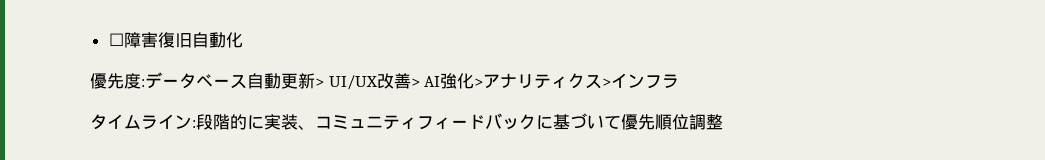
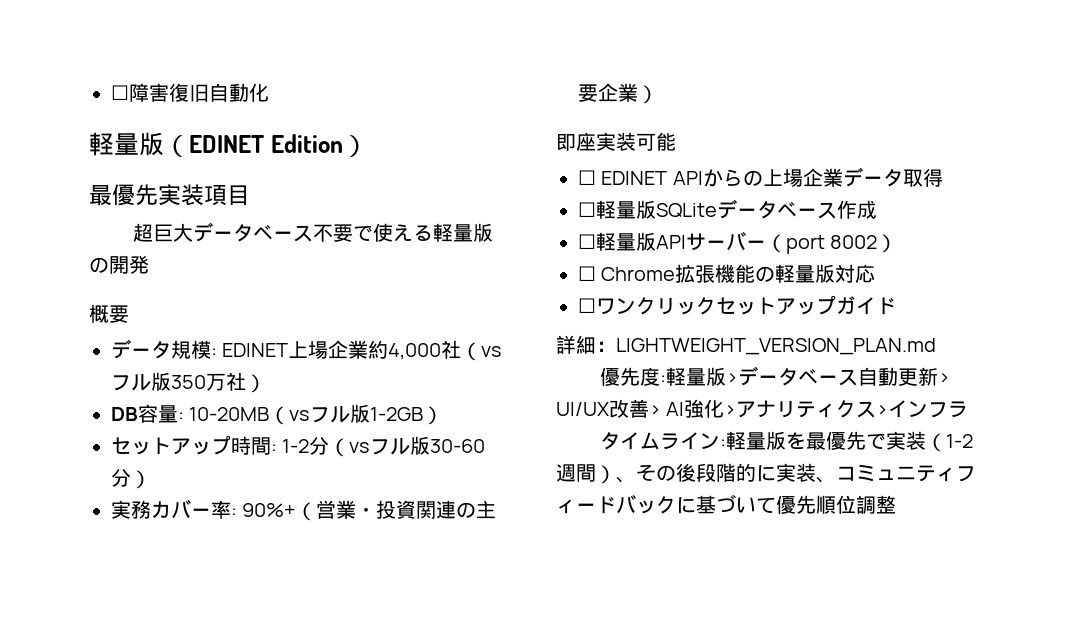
(243, 40) none -> [89,132,368,157] [89,184,250,206] [133,222,494,242] [89,255,149,274] [89,304,129,323] [111,339,503,361] [111,372,266,393] [111,404,444,425] [111,435,486,457] [111,468,151,489] [111,499,497,521] [578,83,658,104] [556,132,676,151] [578,167,943,187] [578,199,877,219] [578,231,898,254] [578,264,876,283] [578,295,896,315] [556,335,936,355] // 軽量版（EDINET Edition） // 最優先実装項目 // 超巨大データベース不要で使える軽量版の開発 // 概要 // データ規模: EDINET上場企業約4,000社（vsフル版350万社） // DB容量: 10-20MB（vsフル版1-2GB） // セットアップ時間: 1-2分（vsフル版30-60分） // 実務カバー率: 90%+（営業・投資関連の主要企業） // 即座実装可能 // ☐ EDINET APIからの上場企業データ取得 // ☐軽量版SQLiteデータベース作成 // ☐軽量版APIサーバー（port 8002） // ☐ Chrome拡張機能の軽量版対応 // ☐ワンクリックセットアップガイド // 詳細：LIGHTWEIGHT_VERSION_PLAN.md
(145, 83) none -> [666,367,739,386] 軽量版>
(196, 124) none -> [726,431,974,452] [556,463,696,484] 軽量版を最優先で実装（1-2週間）、その後

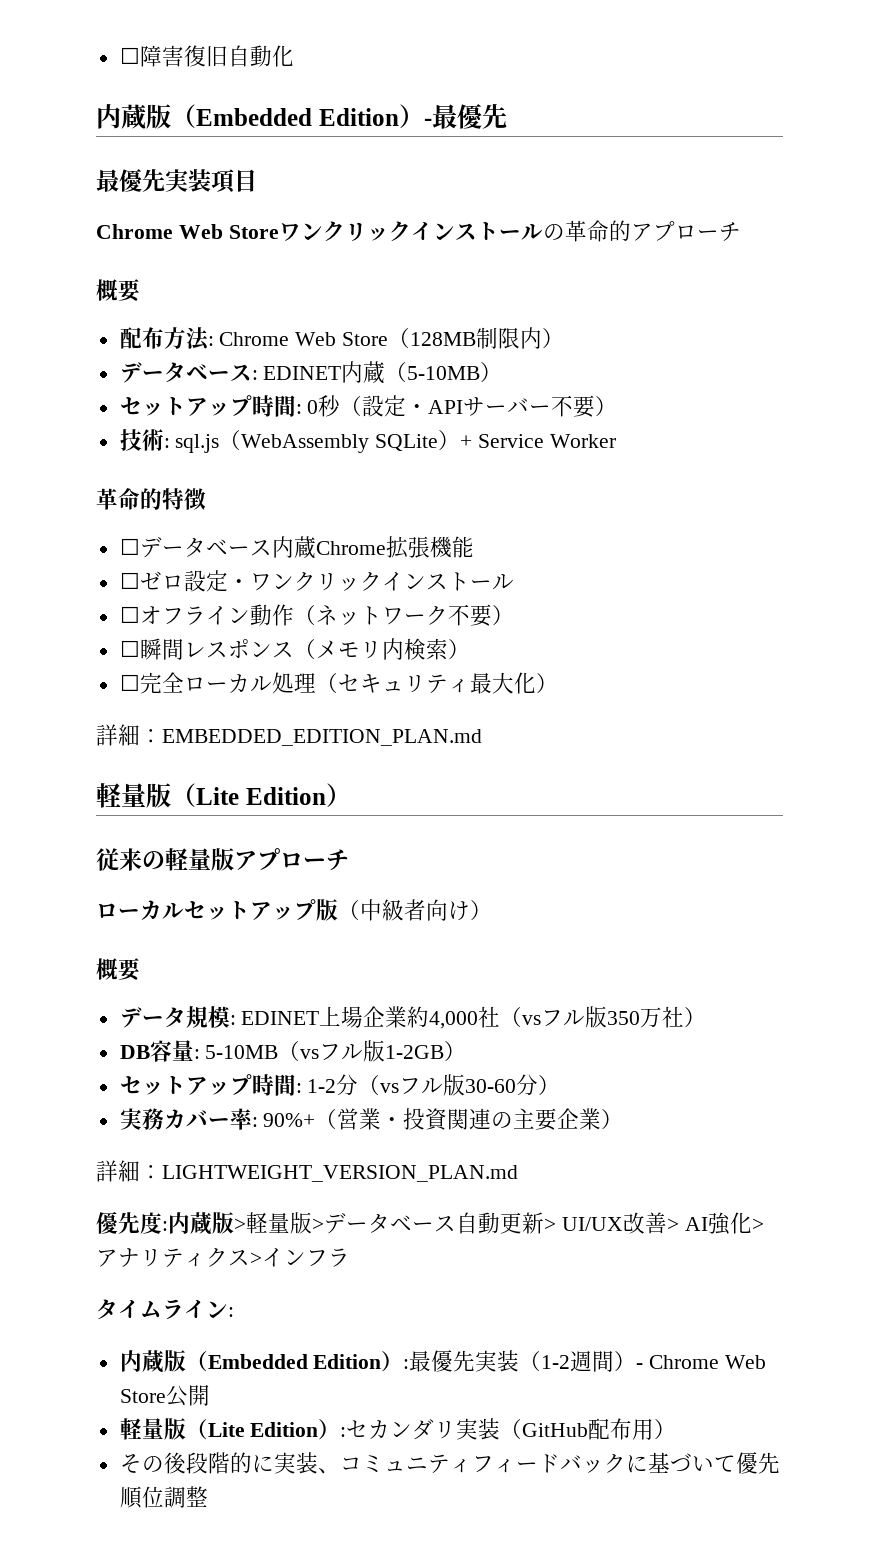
[89,132,368,157] 軽量版（EDINET Edition） -> [96,104,507,130] 内蔵版（Embedded Edition）-最優先
[133,222,494,242] [89,255,149,274] 超巨大データベース不要で使える軽量版の開発 -> [96,220,741,242] [96,279,141,302] [119,327,565,351] [119,361,503,384] [119,395,618,418] [119,429,616,453] [96,488,206,510] [119,536,474,559] [119,570,514,592] [119,604,514,627] [119,638,470,660] [119,672,558,694] [96,724,482,746] [96,783,351,808] [96,848,349,871] [96,899,492,921] Chrome Web Storeワンクリックインストールの革命的アプローチ // 概要 // 配布方法: Chrome Web Store（128MB制限内） // データベース: EDINET内蔵（5-10MB） // セットアップ時間: 0秒（設定・APIサーバー不要） // 技術: sql.js（WebAssembly SQLite）+ Service Worker // 革命的特徴 // ☐データベース内蔵Chrome拡張機能 // ☐ゼロ設定・ワンクリックインストール // ☐オフライン動作（ネットワーク不要） // ☐瞬間レスポンス（メモリ内検索） // ☐完全ローカル処理（セキュリティ最大化） // 詳細：EMBEDDED_EDITION_PLAN.md // 軽量版（Lite Edition） // 従来の軽量版アプローチ // ローカルセットアップ版（中級者向け）
[189,407,270,421] 10-20MB -> [205,1045,279,1059] 5-10MB
[556,132,676,151] [578,167,943,187] [578,199,877,219] [578,231,898,254] [578,264,876,283] [578,295,896,315] // 即座実装可能 // ☐ EDINET APIからの上場企業データ取得 // ☐軽量版SQLiteデータベース作成 // ☐軽量版APIサーバー（port 8002） // ☐ Chrome拡張機能の軽量版対応 // ☐ワンクリックセットアップガイド -> (624, 1119) none
(667, 379) none -> [168,1212,246,1235] 内蔵版>
[726,431,974,452] [556,464,636,484] 軽量版を最優先で実装（1-2週間）、 -> [119,1350,767,1373] [119,1385,210,1407] [119,1418,677,1440] // 内蔵版（Embedded Edition）:最優先実装（1-2週間）- Chrome Web Store公開 // 軽量版（Lite Edition）:セカンダリ実装（GitHub配布用） //

